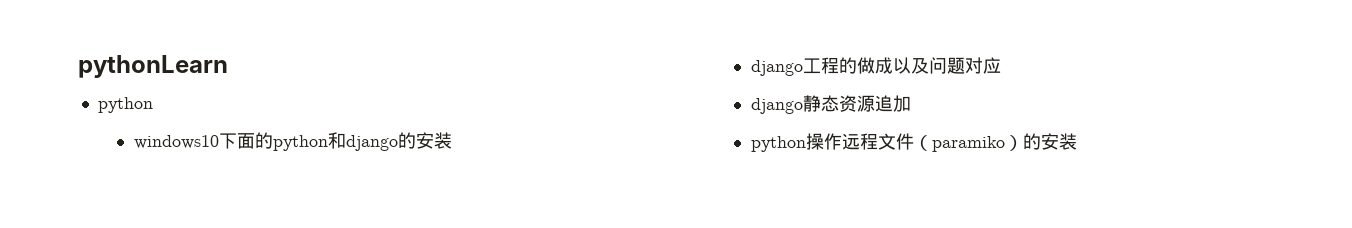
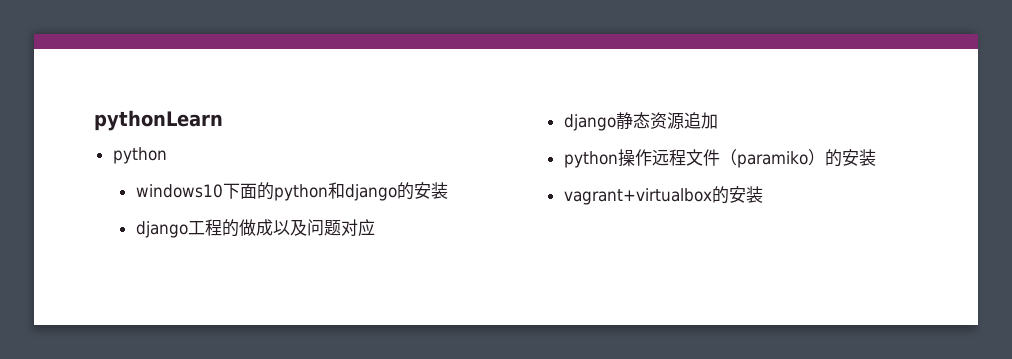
(1077, 141) none -> [563,186,763,205] // vagrant+virtualbox的安装

